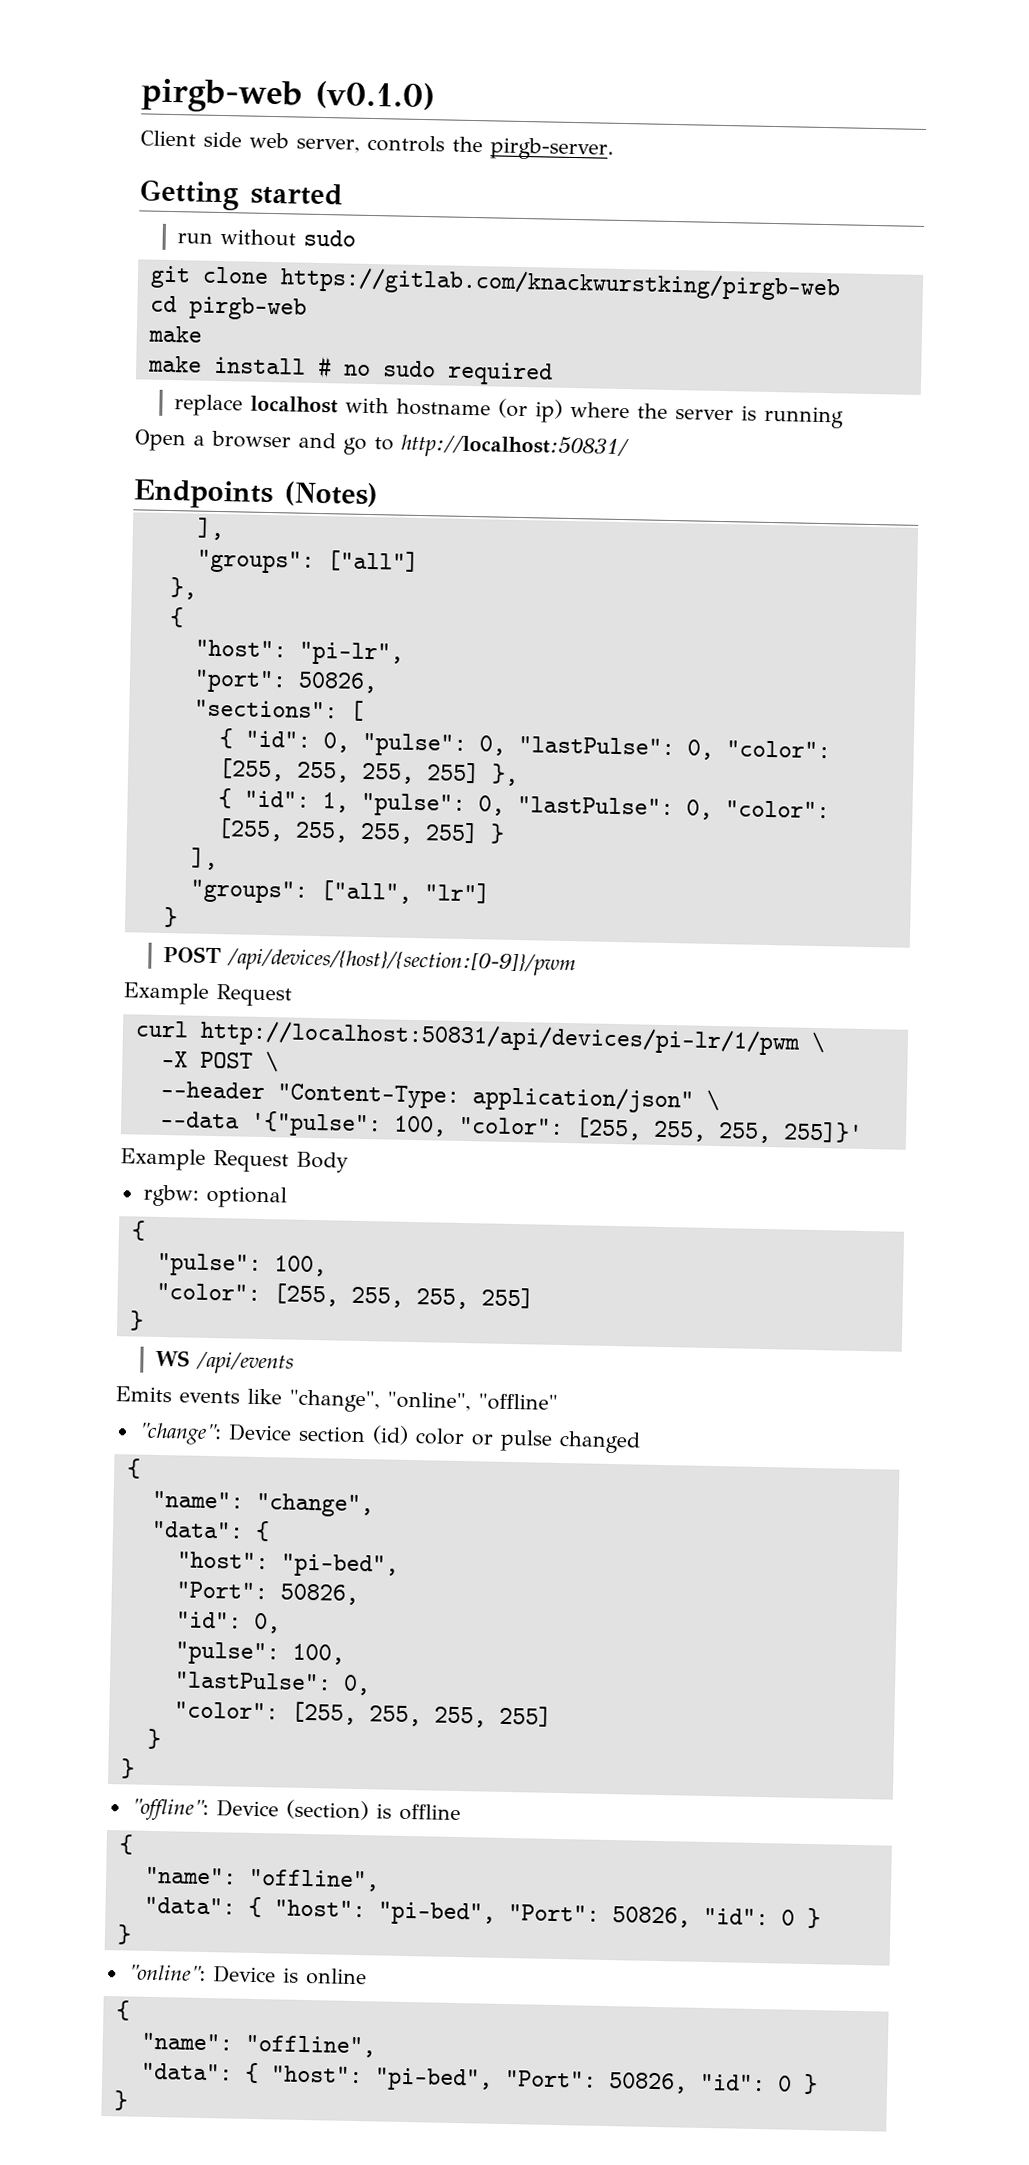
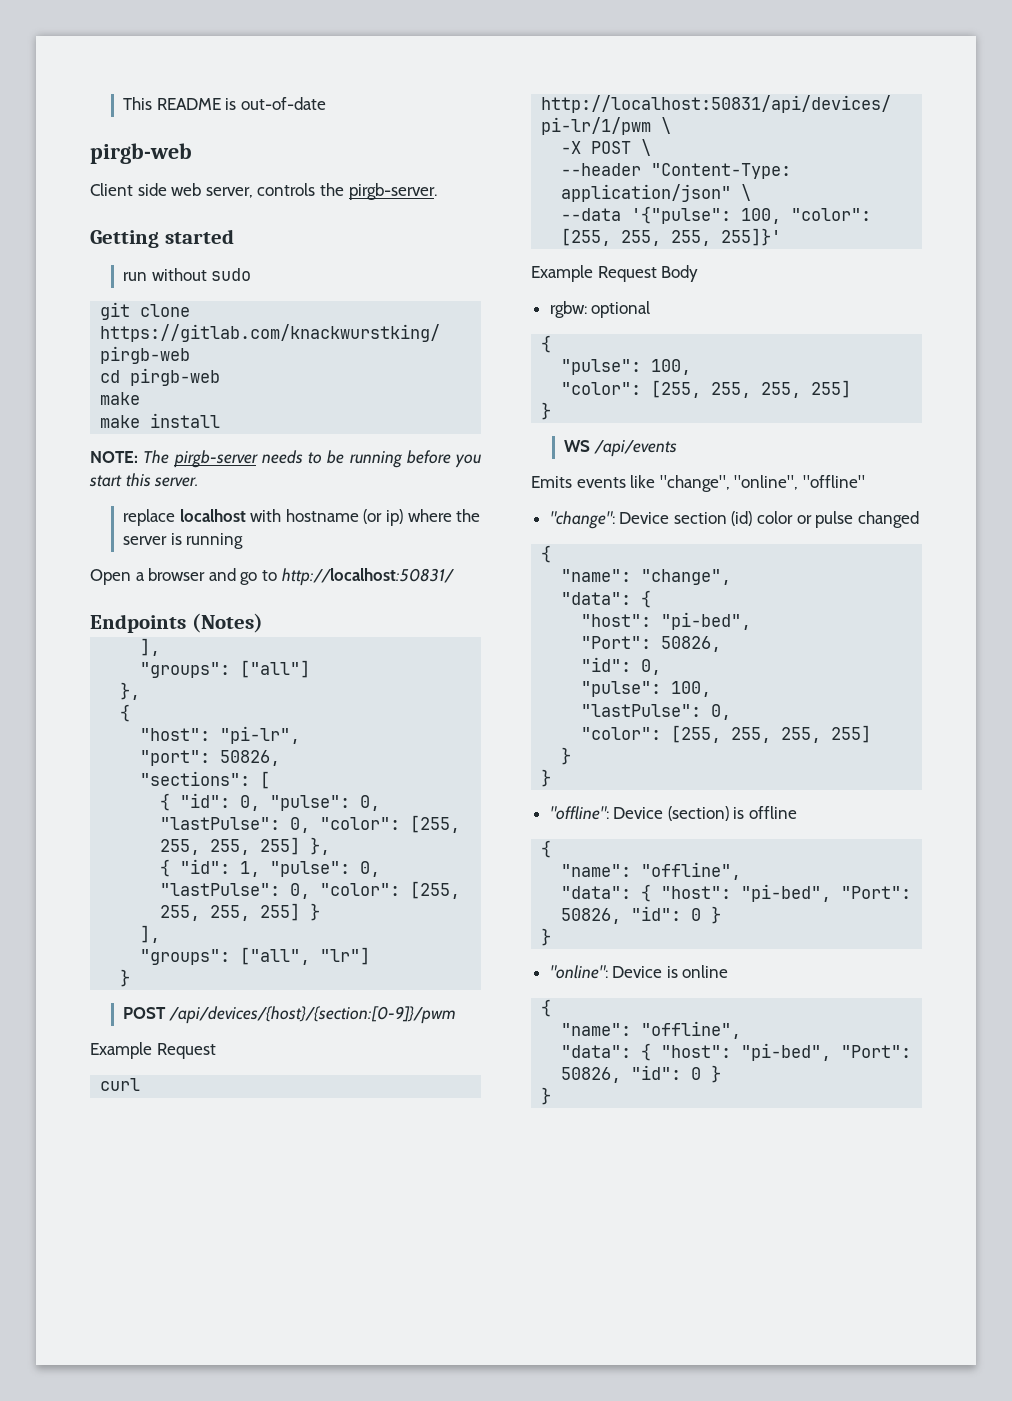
[141,78,435,114] pirgb-web (v0.1.0) -> [123,97,326,110] [90,143,192,164] This README is out-of-date // pirgb-web
[316,355,553,386] # no sudo required -> [90,450,481,468] [89,473,200,487] // NOTE: The pirgb-server needs to be running before you start this server.

